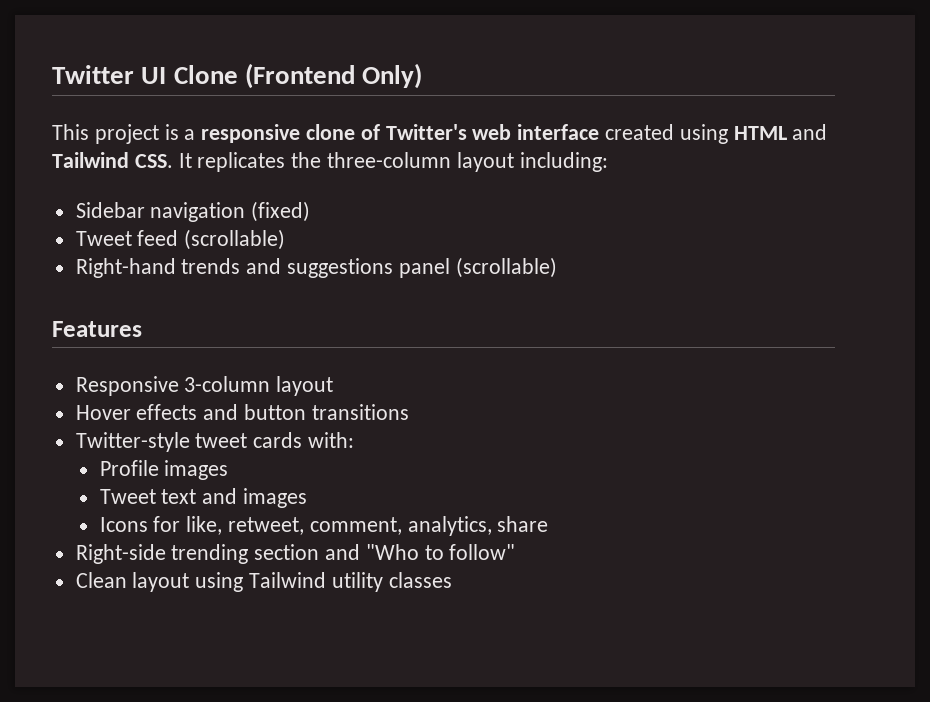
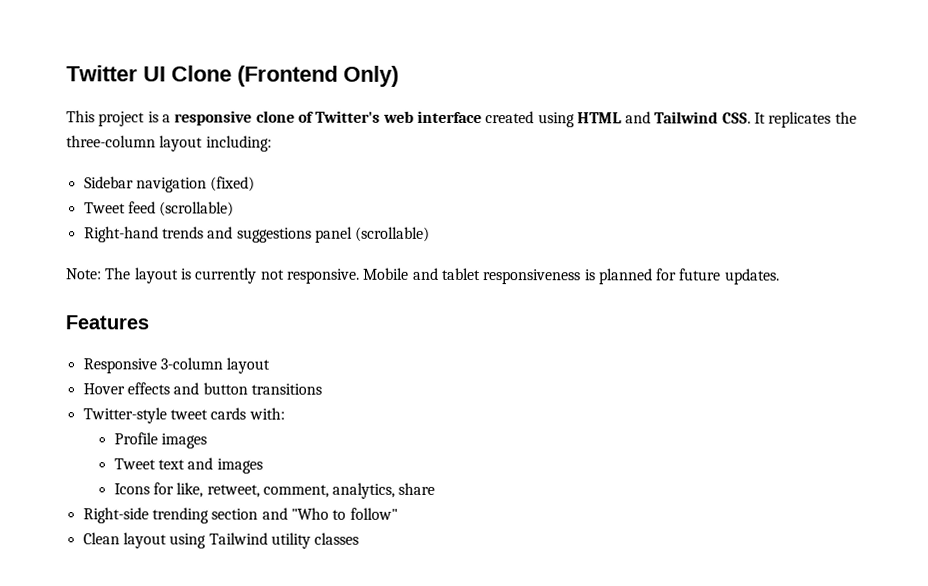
(557, 267) none -> [66,267,780,285] // Note: The layout is currently not responsive. Mobile and tablet responsiveness is planned for future updates.

